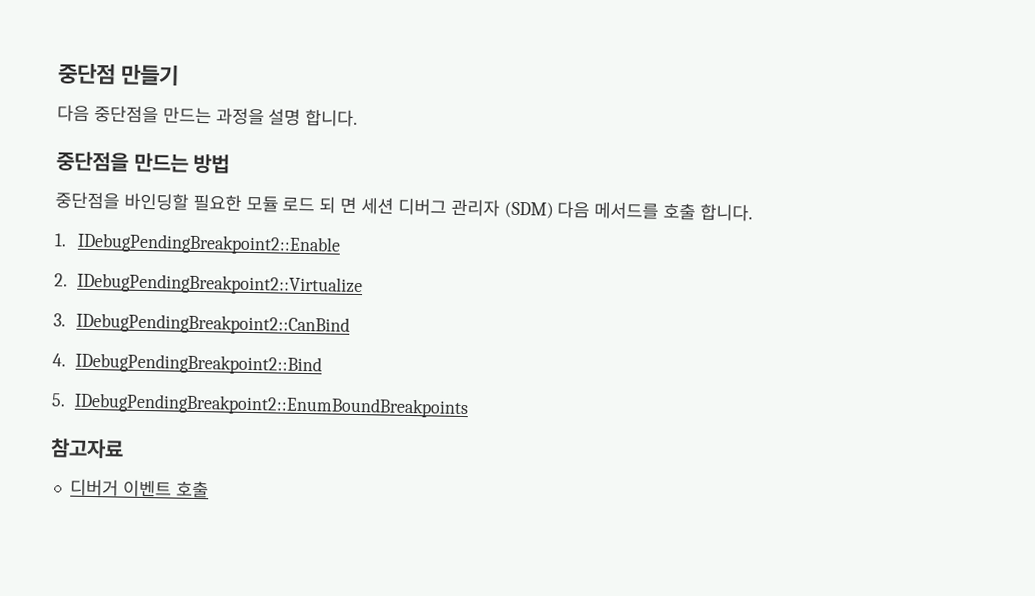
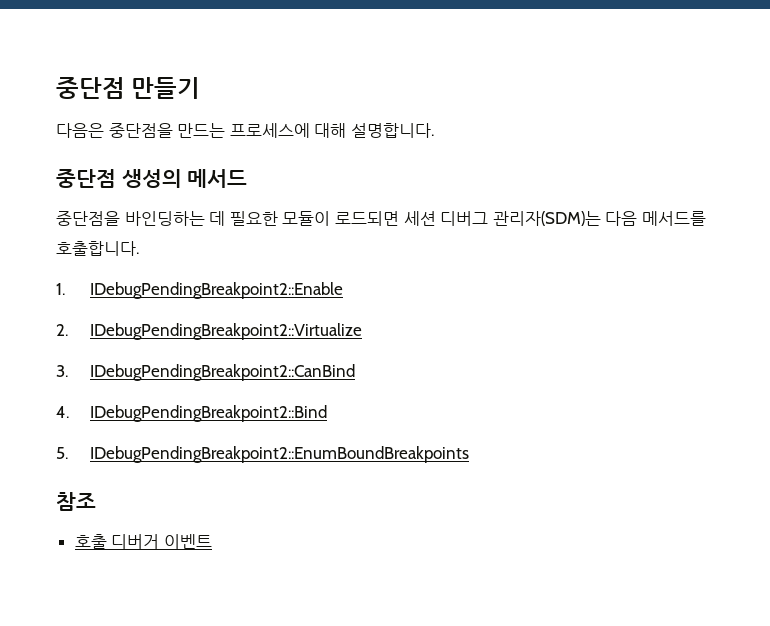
[57,104,359,127] [56,151,231,174] [55,191,754,222] 다음 중단점을 만드는 과정을 설명 합니다. // 중단점을 만드는 방법 // 중단점을 바인딩할 필요한 모듈 로드 되 면 세션 디버그 관리자 (SDM) 다음 메서드를 호출 합니다. -> [56,123,434,138] [56,169,248,188] [56,211,706,226] [56,241,139,256] 다음은 중단점을 만드는 프로세스에 대해 설명합니다. // 중단점 생성의 메서드 // 중단점을 바인딩하는 데 필요한 모듈이 로드되면 세션 디버그 관리자(SDM)는 다음 메서드를 호출합니다.
[50,438,124,459] 참고자료 // -> [56,492,96,511] [74,534,107,549] 참조 // 호출
[175,480,209,499] 호출 -> (212, 541) none

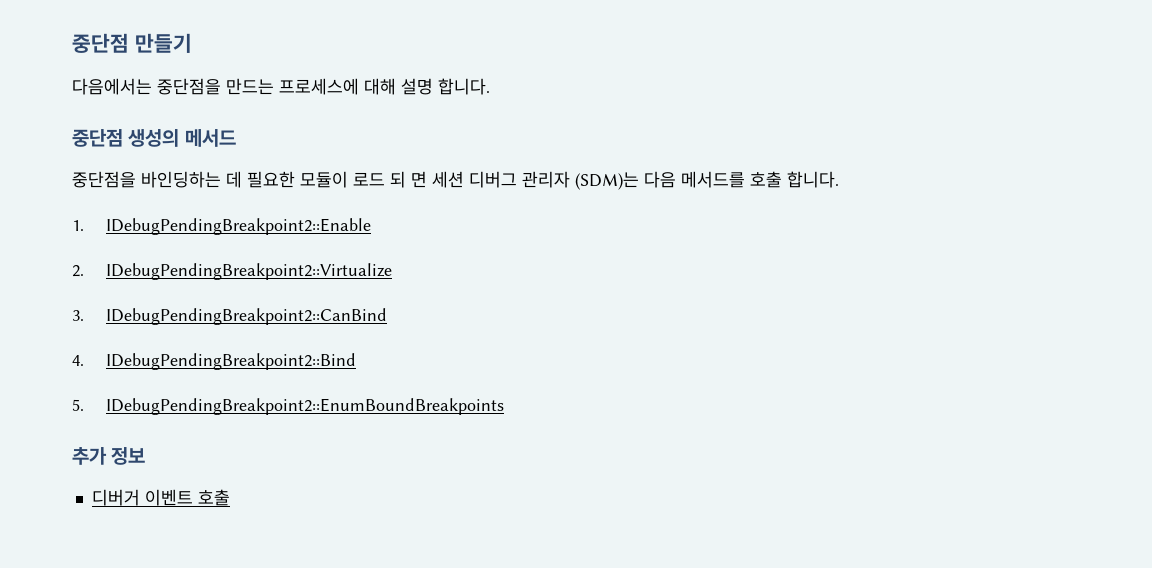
[56,123,104,138] 다음은 -> [72,78,152,95] 다음에서는
[350,123,434,138] 설명합니다. -> [401,78,490,95] 설명 합니다.
[334,211,706,226] [56,241,139,256] 로드되면 세션 디버그 관리자(SDM)는 다음 메서드를 호출합니다. -> [353,171,839,190] 로드 되 면 세션 디버그 관리자 (SDM)는 다음 메서드를 호출 합니다.
[56,492,96,511] [74,534,107,549] 참조 // 호출 -> [72,447,146,465] 추가 정보 //
(212, 541) none -> [197,489,230,506] 호출

